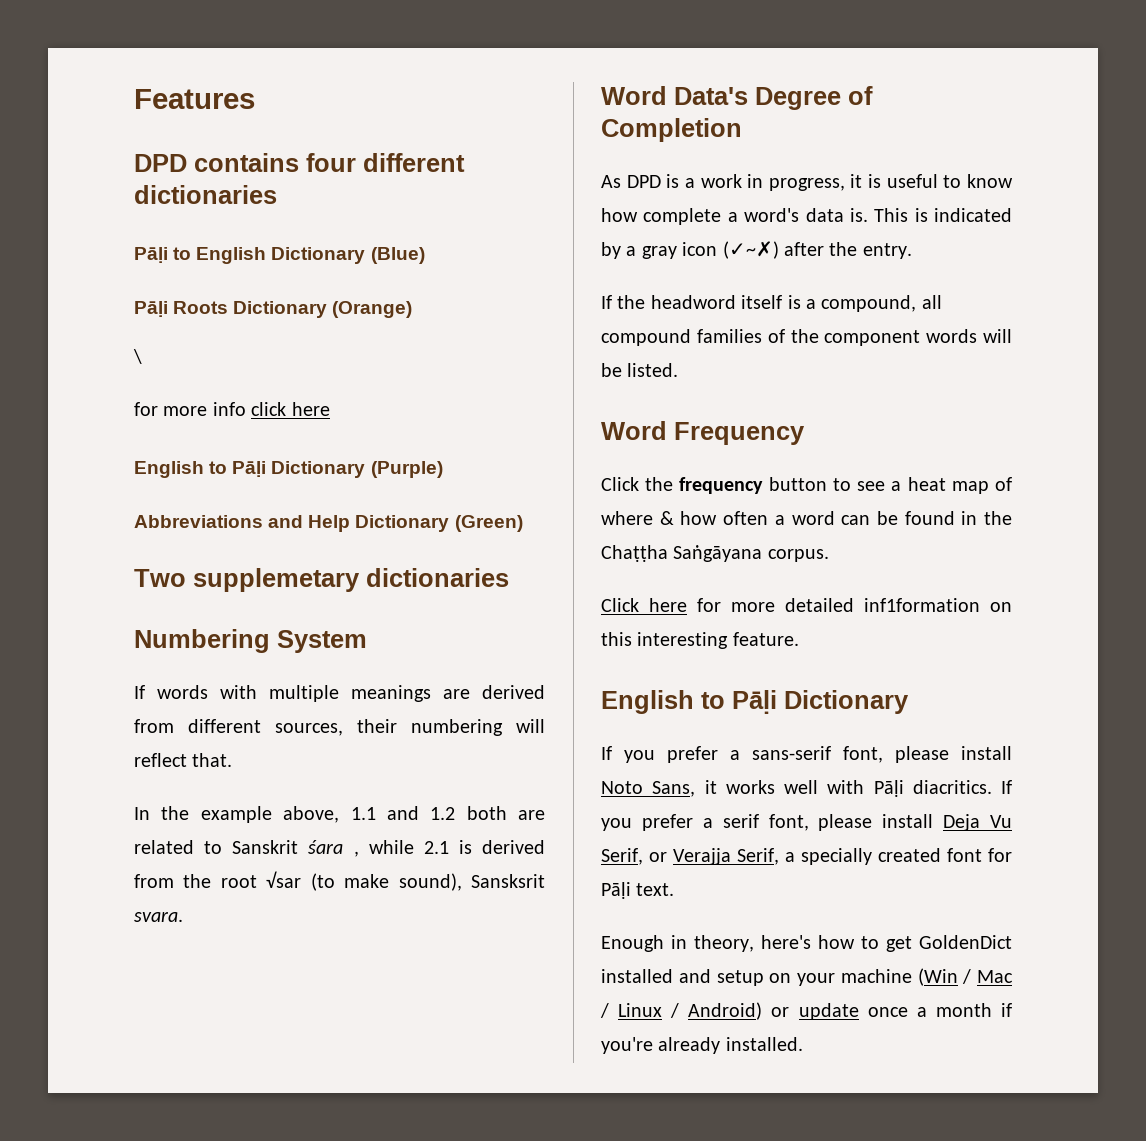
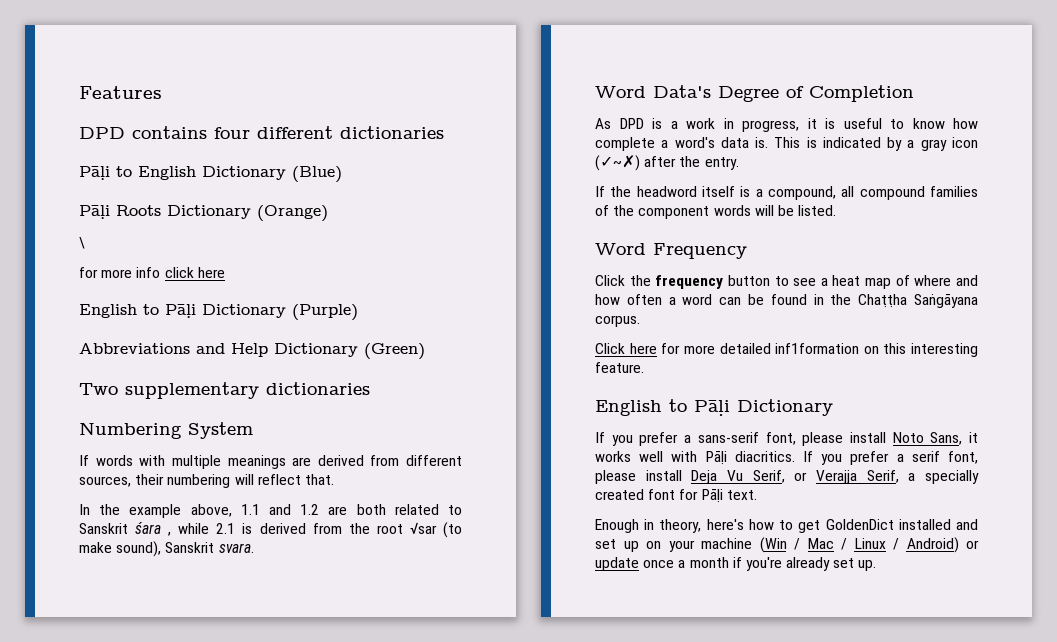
[193,568,360,592] supplemetary -> [125,382,259,399] supplementary
[466,806,545,820] both are -> [328,504,386,515] are both
[471,874,545,888] Sansksrit -> [165,542,215,553] Sanskrit
[659,511,674,525] & -> [955,275,978,286] and
[716,970,764,986] setup -> [595,539,639,552] set up
[725,1037,803,1051] installed. -> [833,558,877,571] set up.

